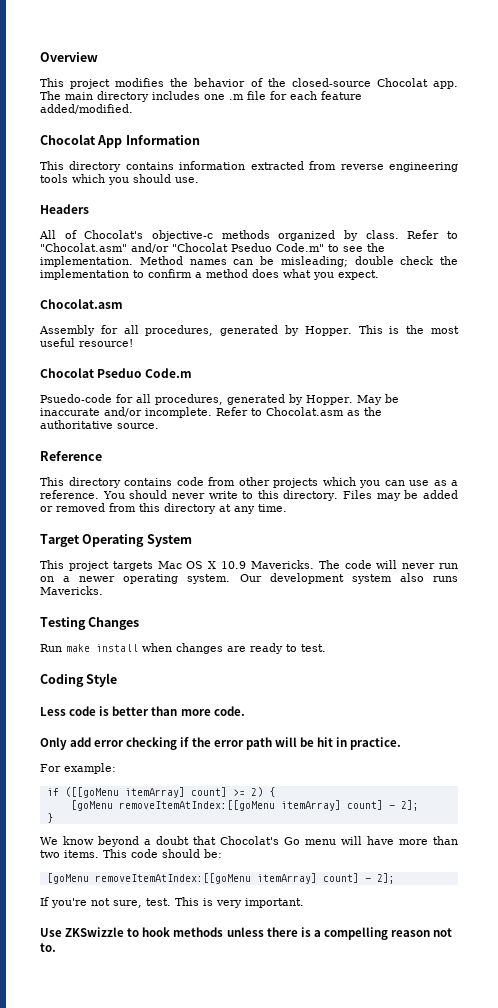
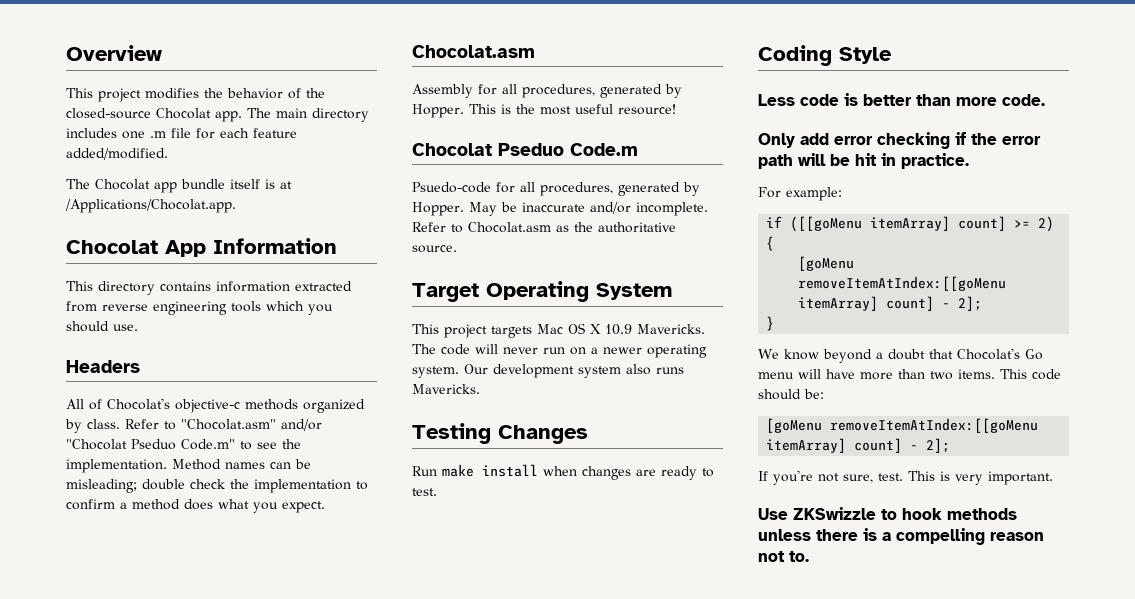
(133, 109) none -> [66,179,292,193] [65,199,236,213] // The Chocolat app bundle itself is at /Applications/Chocolat.app.
[40,451,102,461] [40,477,458,488] [40,490,458,501] [40,503,287,514] // Reference // This directory contains code from other projects which you can use as a reference. You should never write to this directory. Files may be added or removed from this directory at any time. -> (457, 249) none

